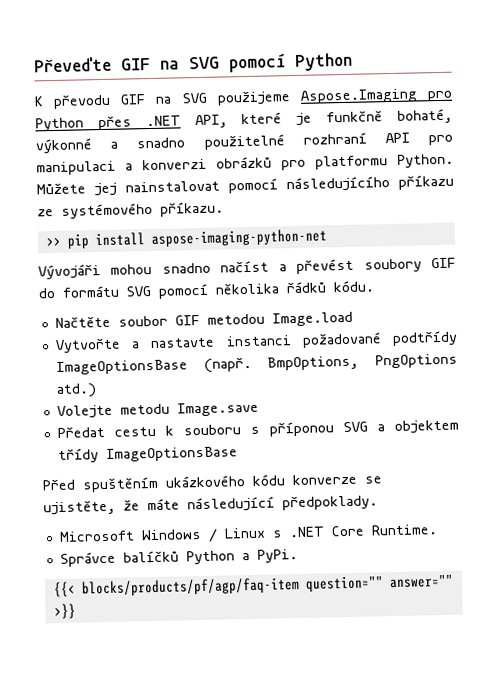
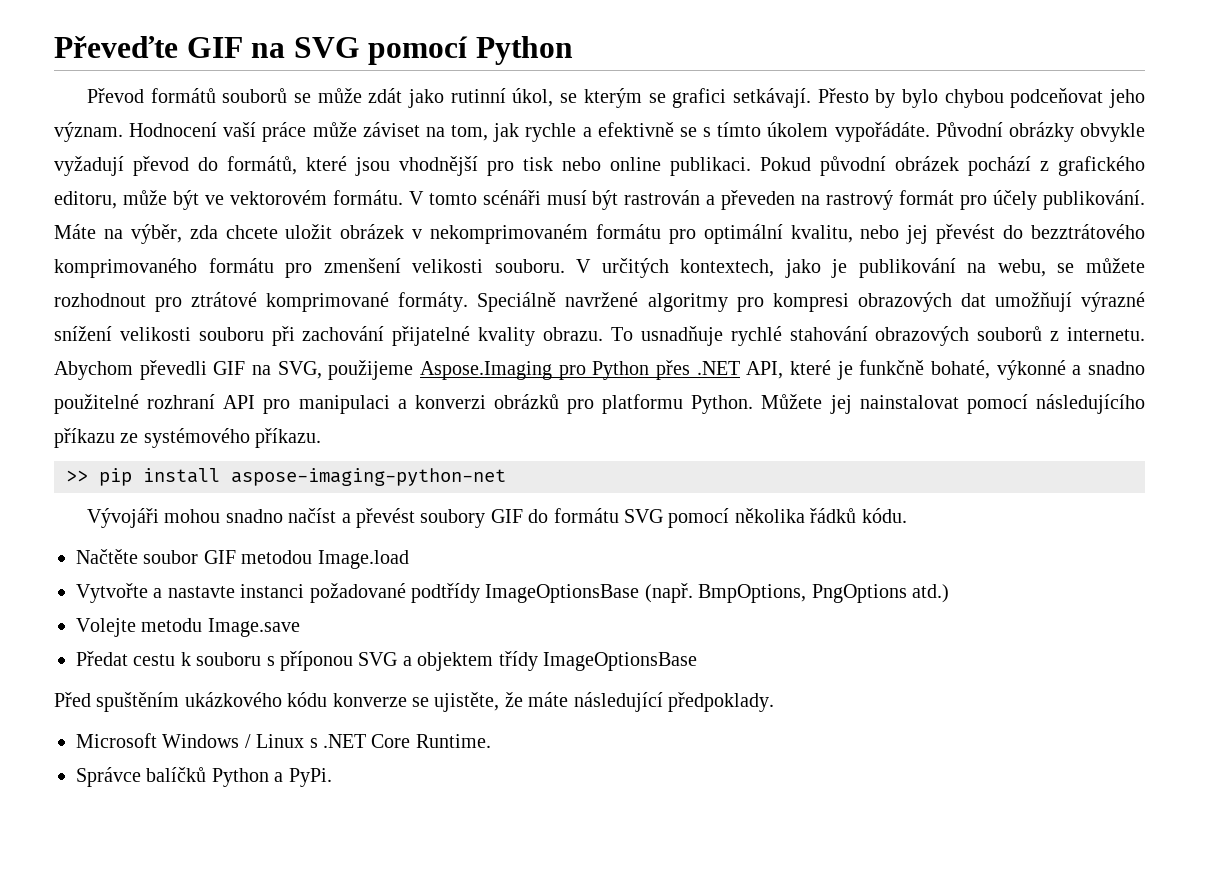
[34,92,208,109] K převodu GIF na SVG -> [86,88,1145,108] [54,122,1145,142] [54,156,1145,176] [54,190,1145,210] [54,224,1145,244] [54,258,1145,278] [54,292,1145,312] [54,326,1145,346] [54,360,322,380] Převod formátů souborů se může zdát jako rutinní úkol, se kterým se grafici setkávají. Přesto by bylo chybou podceňovat jeho význam. Hodnocení vaší práce může záviset na tom, jak rychle a efektivně se s tímto úkolem vypořádáte. Původní obrázky obvykle vyžadují převod do formátů, které jsou vhodnější pro tisk nebo online publikaci. Pokud původní obrázek pochází z grafického editoru, může být ve vektorovém formátu. V tomto scénáři musí být rastrován a převeden na rastrový formát pro účely publikování. Máte na výběr, zda chcete uložit obrázek v nekomprimovaném formátu pro optimální kvalitu, nebo jej převést do bezztrátového komprimovaného formátu pro zmenšení velikosti souboru. V určitých kontextech, jako je publikování na webu, se můžete rozhodnout pro ztrátové komprimované formáty. Speciálně navržené algoritmy pro kompresi obrazových dat umožňují výrazné snížení velikosti souboru při zachování přijatelné kvality obrazu. To usnadňuje rychlé stahování obrazových souborů z internetu. Abychom převedli GIF na SVG,
[52,574,454,598] [53,603,76,620] // {{< blocks/products/pf/agp/faq-item question="" answer="" >}} -> (332, 777) none

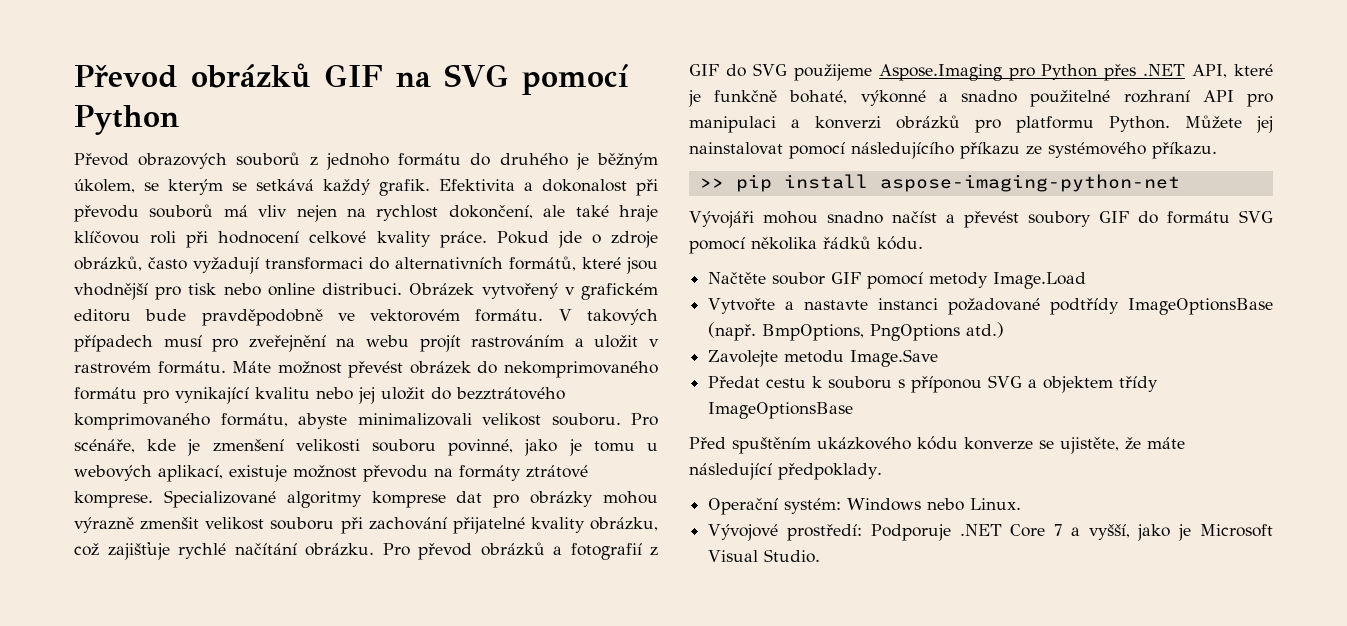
[54,36,178,58] Převeďte -> [74,63,311,88] Převod obrázků
[150,88,1145,108] [54,122,1145,142] [54,156,218,176] formátů souborů se může zdát jako rutinní úkol, se kterým se grafici setkávají. Přesto by bylo chybou podceňovat jeho význam. Hodnocení vaší práce může záviset na tom, jak rychle a efektivně se s tímto úkolem vypořádáte. Původní obrázky obvykle vyžadují převod do -> [138,152,658,170] [74,179,658,196] [74,204,658,222] [74,231,659,248] [74,256,503,274] obrazových souborů z jednoho formátu do druhého je běžným úkolem, se kterým se setkává každý grafik. Efektivita a dokonalost při převodu souborů má vliv nejen na rychlost dokončení, ale také hraje klíčovou roli při hodnocení celkové kvality práce. Pokud jde o zdroje obrázků, často vyžadují transformaci do alternativních
[670,156,1145,176] [54,190,1145,210] [54,224,853,244] publikaci. Pokud původní obrázek pochází z grafického editoru, může být ve vektorovém formátu. V tomto scénáři musí být rastrován a převeden na rastrový formát pro účely publikování. Máte na výběr, zda chcete uložit obrázek v nekomprimovaném formátu pro optimální kvalitu, -> [322,283,658,300] [74,309,658,326] [74,335,660,352] [74,361,658,378] [74,387,310,404] distribuci. Obrázek vytvořený v grafickém editoru bude pravděpodobně ve vektorovém formátu. V takových případech musí pro zveřejnění na webu projít rastrováním a uložit v rastrovém formátu. Máte možnost převést obrázek do nekomprimovaného formátu pro vynikající kvalitu
[936,224,996,244] převést -> [381,387,425,400] uložit
[208,258,1145,278] [54,292,1145,312] [54,326,191,341] formátu pro zmenšení velikosti souboru. V určitých kontextech, jako je publikování na webu, se můžete rozhodnout pro ztrátové komprimované formáty. Speciálně navržené algoritmy pro kompresi obrazových dat umožňují výrazné snížení velikosti -> [220,413,658,429] [74,439,658,456] [74,465,588,482] [74,490,658,508] [74,517,265,533] formátu, abyste minimalizovali velikost souboru. Pro scénáře, kde je zmenšení velikosti souboru povinné, jako je tomu u webových aplikací, existuje možnost převodu na formáty ztrátové komprese. Specializované algoritmy komprese dat pro obrázky mohou výrazně zmenšit velikost
[543,326,1145,346] [54,360,322,380] obrazu. To usnadňuje rychlé stahování obrazových souborů z internetu. Abychom převedli GIF na SVG, -> [590,517,658,531] [74,542,658,560] [689,63,787,77] obrázku, což zajišťuje rychlé načítání obrázku. Pro převod obrázků a fotografií z GIF do SVG
[241,550,409,569] metodou Image.load -> [867,272,1087,289] pomocí metody Image.Load
[76,618,300,637] Volejte metodu Image.save -> [708,349,939,367] Zavolejte metodu Image.Save
[76,733,491,748] [76,767,332,787] Microsoft Windows / Linux s .NET Core Runtime. // Správce balíčků Python a PyPi. -> [708,498,1022,515] [708,524,1273,541] [708,549,821,563] Operační systém: Windows nebo Linux. // Vývojové prostředí: Podporuje .NET Core 7 a vyšší, jako je Microsoft Visual Studio.

